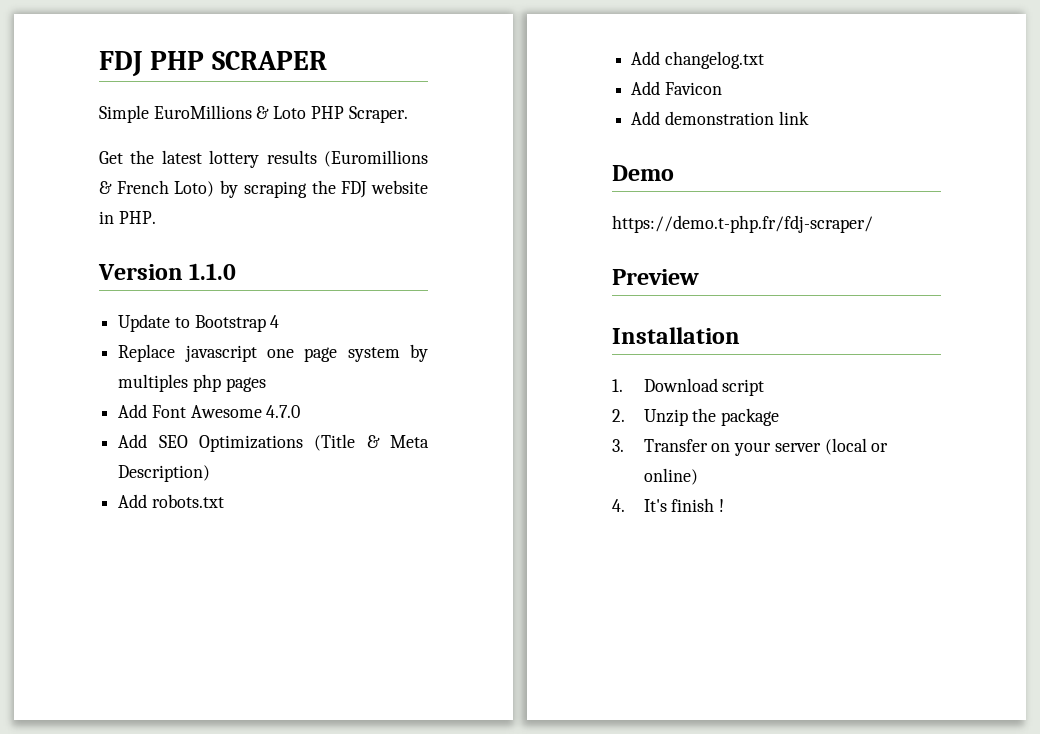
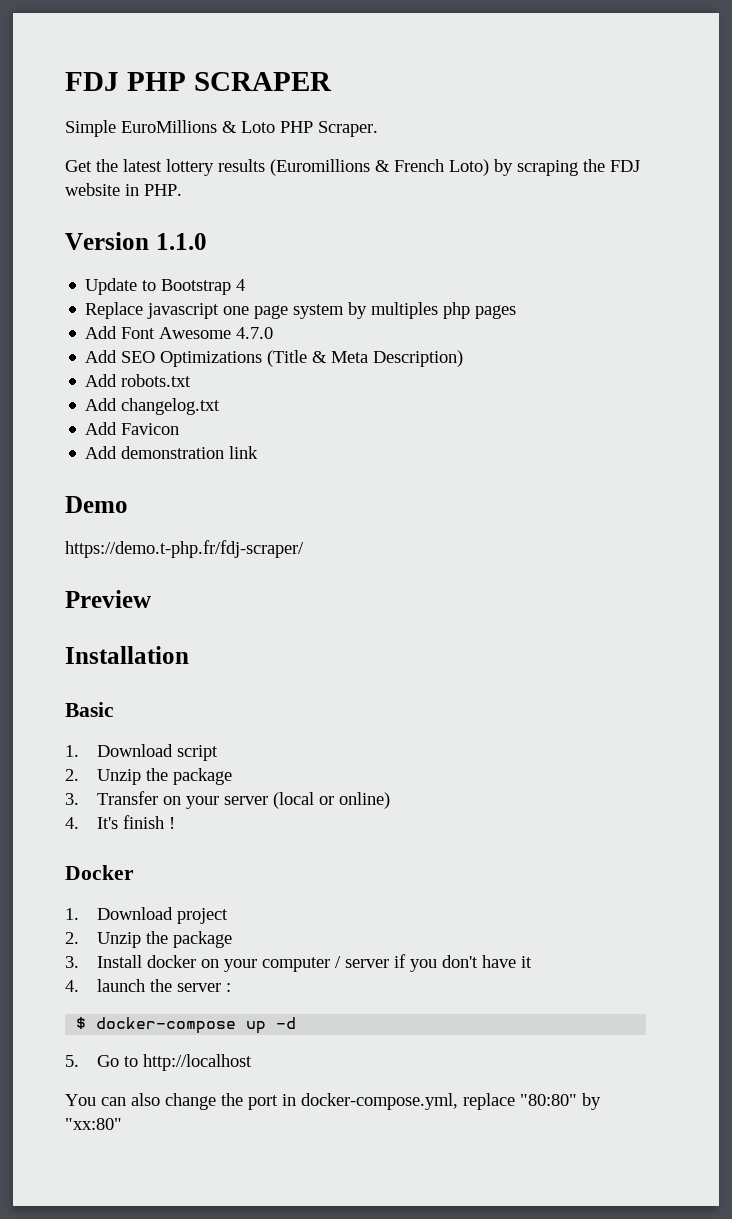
(740, 335) none -> [65,702,114,717] // Basic
(725, 505) none -> [65,865,134,880] [65,907,228,924] [65,931,232,948] [65,954,532,972] [65,979,231,992] [76,1017,297,1034] [65,1054,252,1071] [65,1093,601,1110] [65,1118,122,1130] // Docker // 1. Download project // 2. Unzip the package // 3. Install docker on your computer / server if you don't have it // 4. launch the server : // $ docker-compose up -d // 5. Go to http://localhost // You can also change the port in docker-compose.yml, replace "80:80" by "xx:80"

